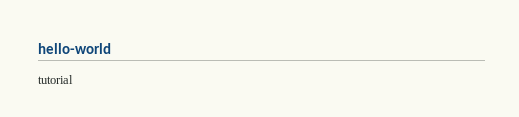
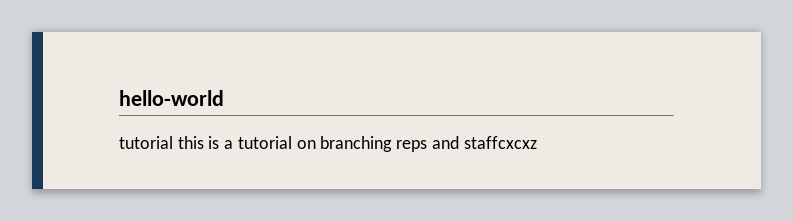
(73, 79) none -> [177,136,537,152] this is a tutorial on branching reps and staffcxcxz

